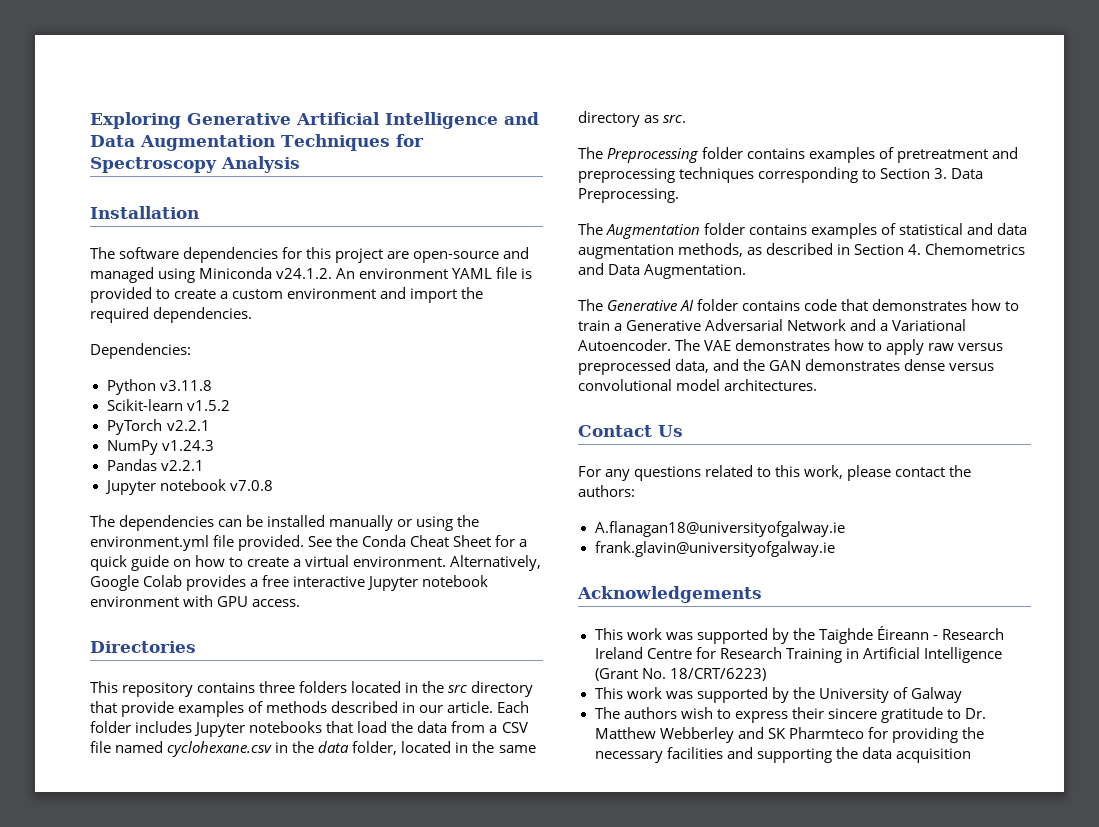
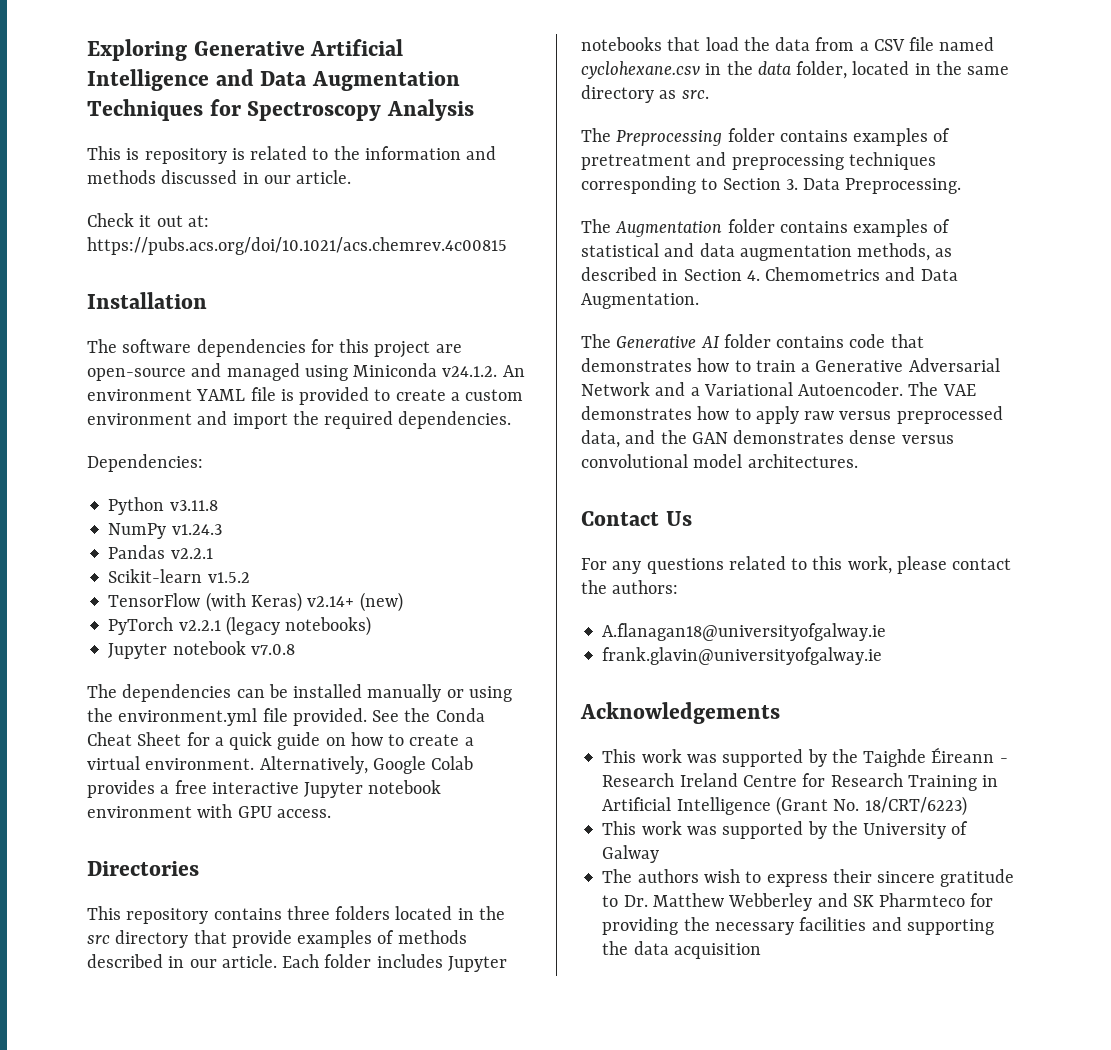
(300, 164) none -> [87,146,497,164] [87,170,352,184] [87,213,209,227] [87,237,507,255] // This is repository is related to the information and methods discussed in our article. // Check it out at: https://pubs.acs.org/doi/10.1021/acs.chemrev.4c00815
[106,399,230,411] [106,419,210,435] // Scikit-learn v1.5.2 // PyTorch v2.2.1 -> (218, 505) none
(204, 465) none -> [108,569,250,583] [108,592,403,612] [108,616,372,636] // Scikit-learn v1.5.2 // TensorFlow (with Keras) v2.14+ (new) // PyTorch v2.2.1 (legacy notebooks)

